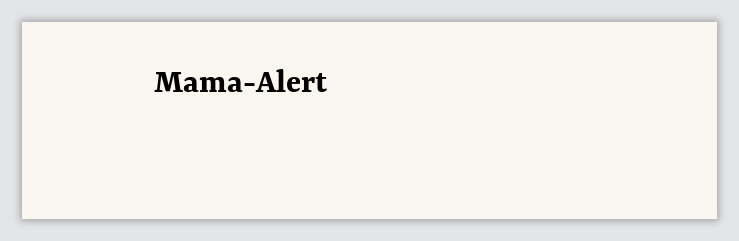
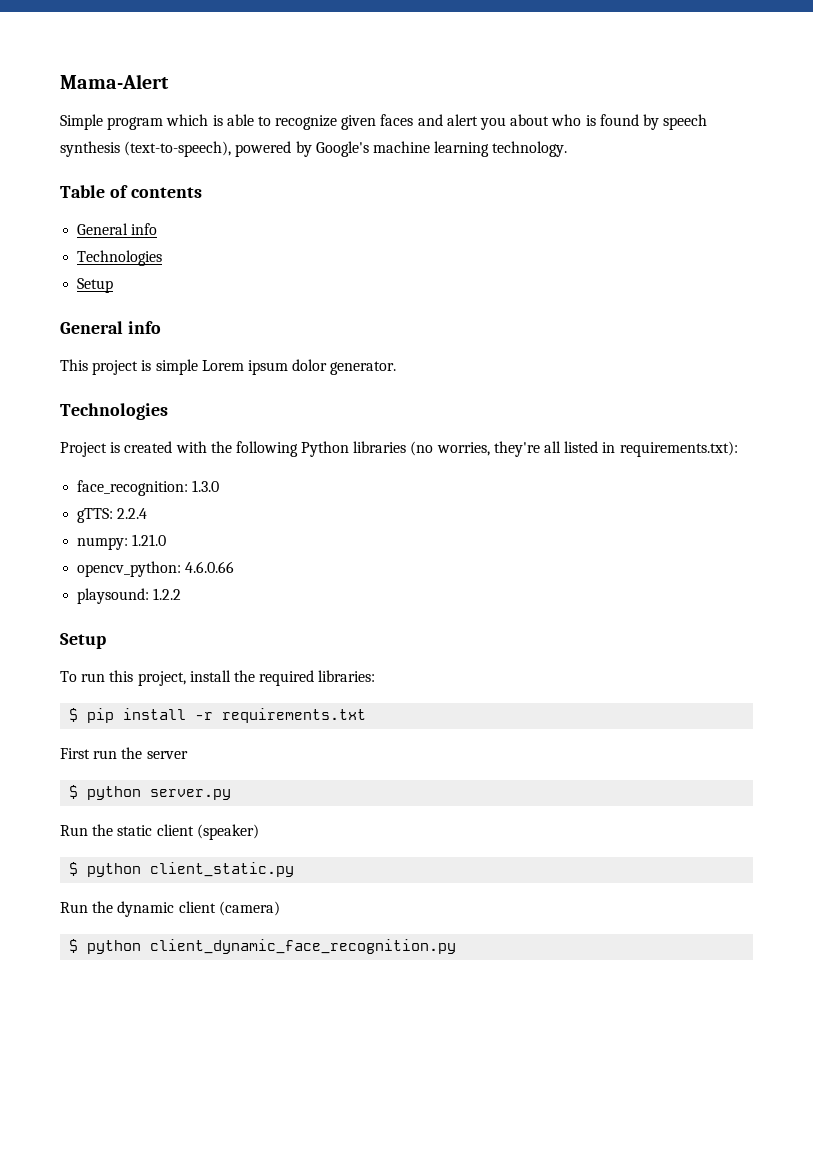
(327, 80) none -> [60,114,708,130] [60,141,568,157] [60,185,202,198] [77,223,158,235] [77,250,163,266] [77,278,114,293] [60,321,161,334] [60,359,397,375] [60,403,168,420] [60,441,738,457] [77,480,220,496] [77,508,148,523] [77,534,167,550] [77,561,235,577] [77,588,182,604] [60,633,106,649] [60,670,376,686] [69,708,367,723] [60,747,188,759] [69,785,232,800] [60,824,259,840] [69,862,295,877] [60,901,280,917] [69,939,457,954] // Simple program which is able to recognize given faces and alert you about who is found by speech synthesis (text-to-speech), powered by Google's machine learning technology. // Table of contents // General info // Technologies // Setup // General info // This project is simple Lorem ipsum dolor generator. // Technologies // Project is created with the following Python libraries (no worries, they're all listed in requirements.txt): // face_recognition: 1.3.0 // gTTS: 2.2.4 // numpy: 1.21.0 // opencv_python: 4.6.0.66 // playsound: 1.2.2 // Setup // To run this project, install the required libraries: // $ pip install -r requirements.txt // First run the server // $ python server.py // Run the static client (speaker) // $ python client_static.py // Run the dynamic client (camera) // $ python client_dynamic_face_recognition.py

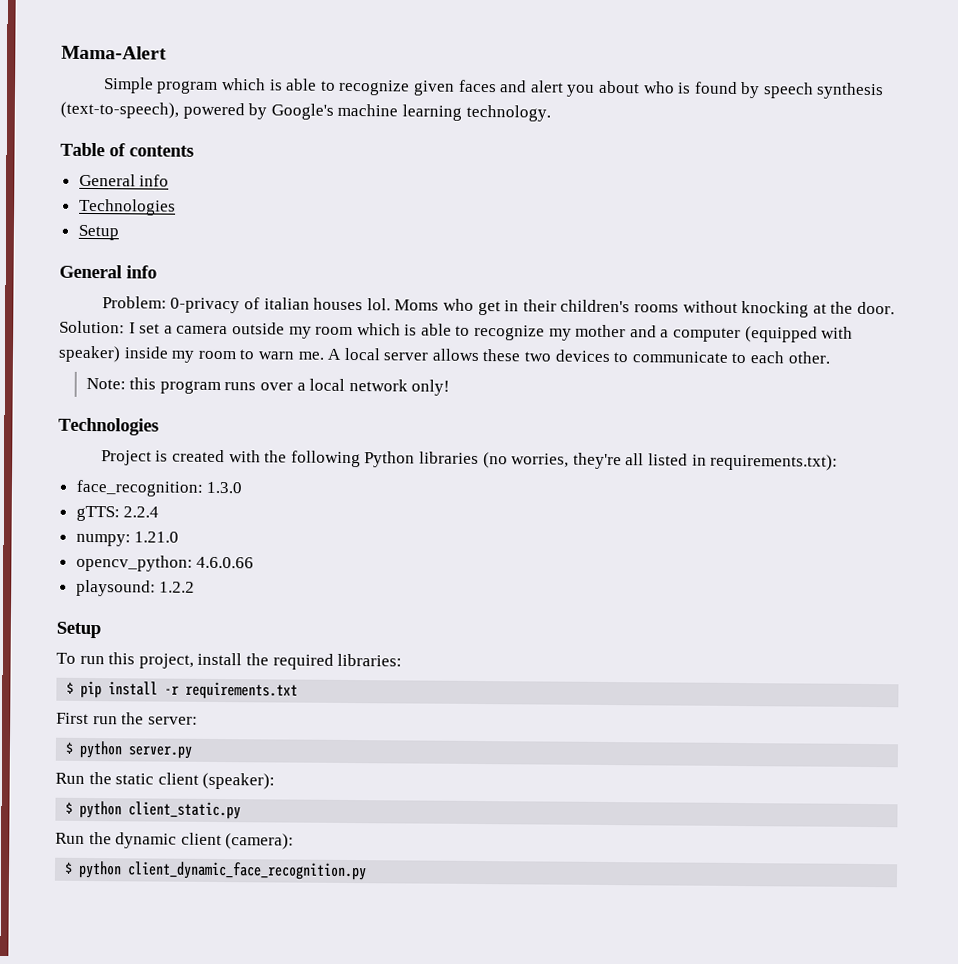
[60,359,397,375] This project is simple Lorem ipsum dolor generator. -> [101,296,895,318] [59,320,854,343] [58,345,831,364] [85,377,451,396] Problem: 0-privacy of italian houses lol. Moms who get in their children's rooms without knocking at the door. Solution: I set a camera outside my room which is able to recognize my mother and a computer (equipped with speaker) inside my room to warn me. A local server allows these two devices to communicate to each other. // Note: this program runs over a local network only!
[146,751,188,759] server -> [147,716,198,725] server:
[196,824,259,840] (speaker) -> [202,772,276,790] (speaker):
[218,901,280,916] (camera) -> [225,833,295,850] (camera):

